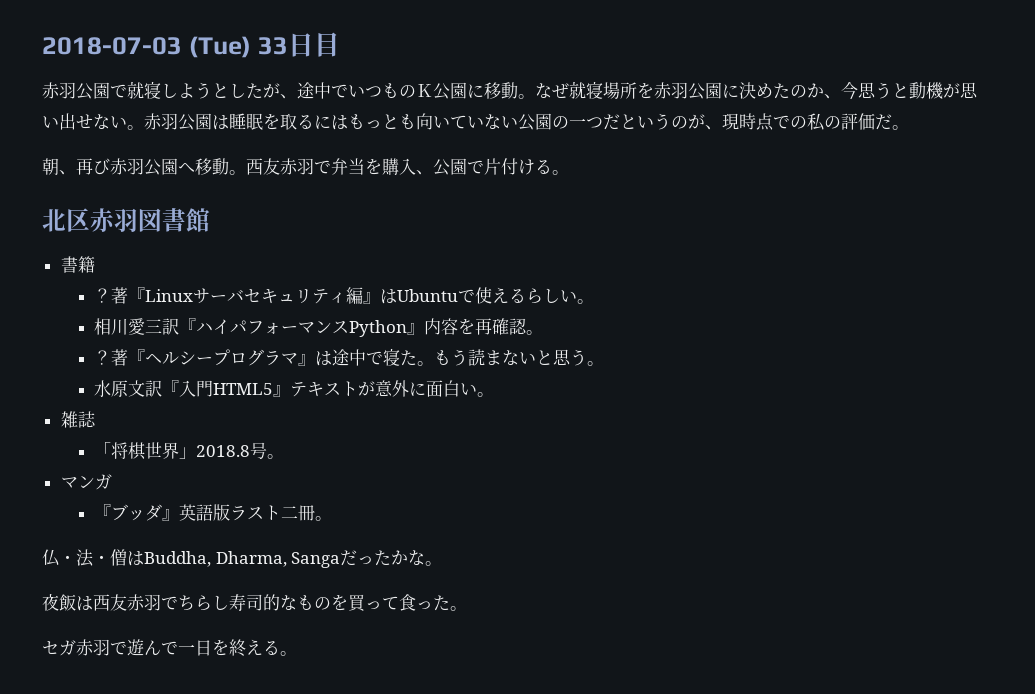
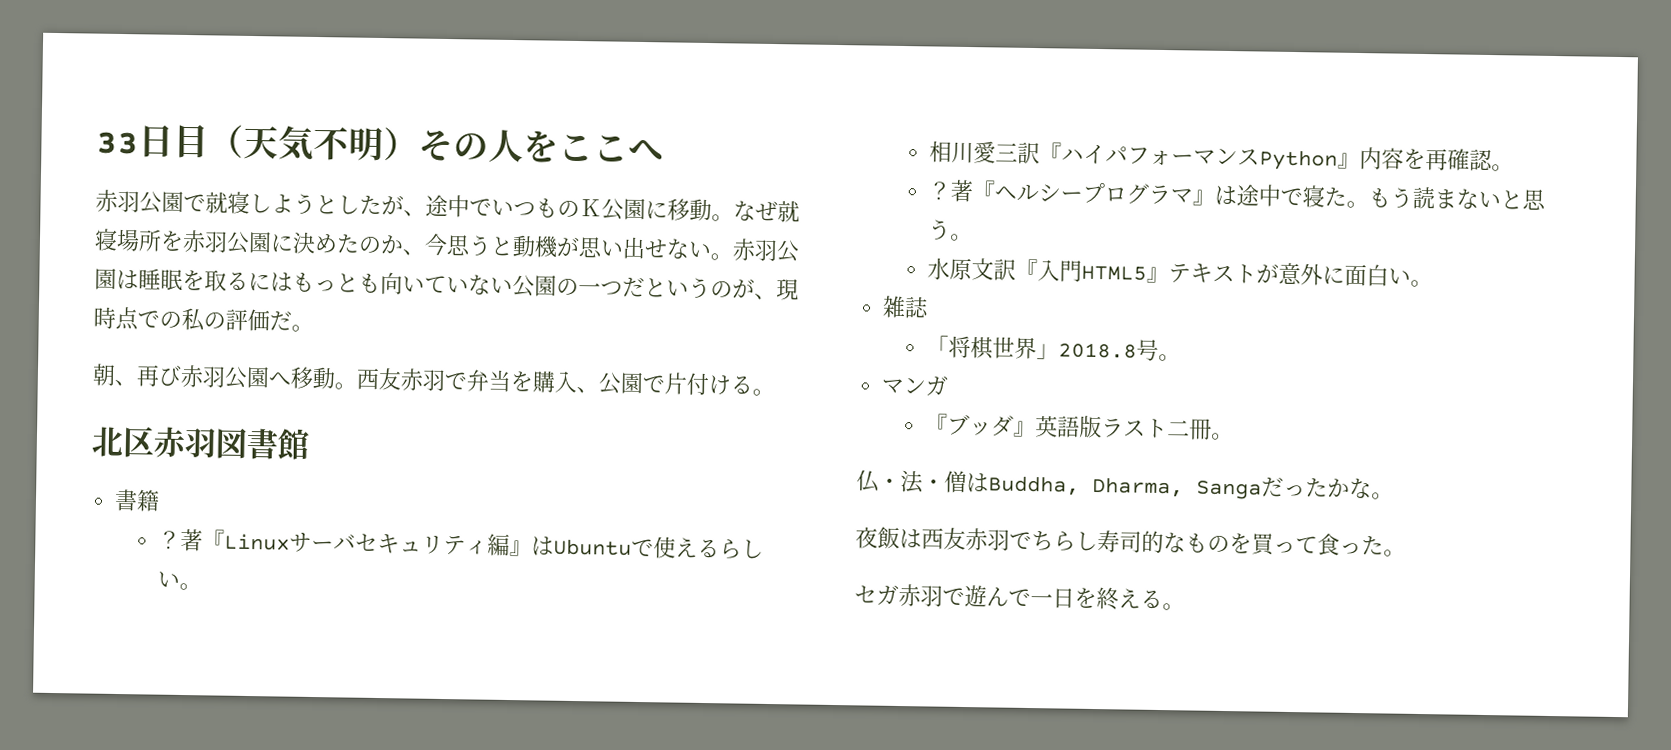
[42,36,251,58] 2018-07-03 (Tue) -> (96, 143) none
(340, 44) none -> [208,124,664,163] （天気不明）その人をここへ

